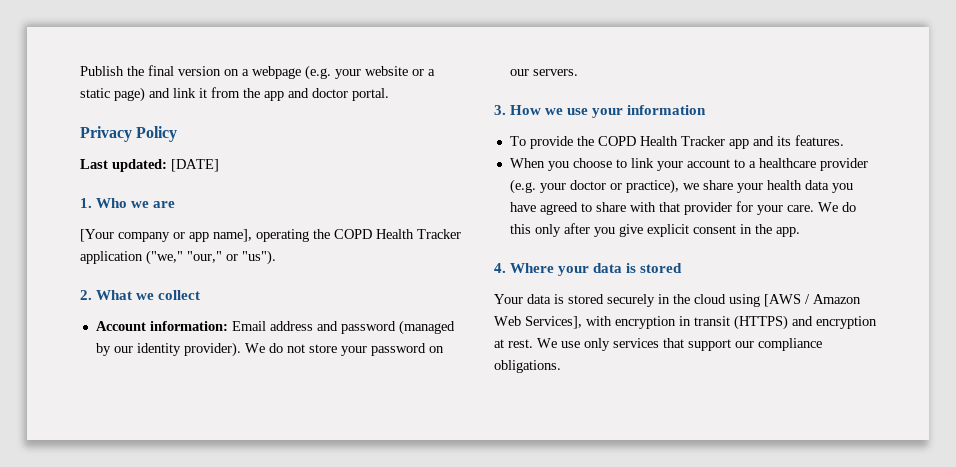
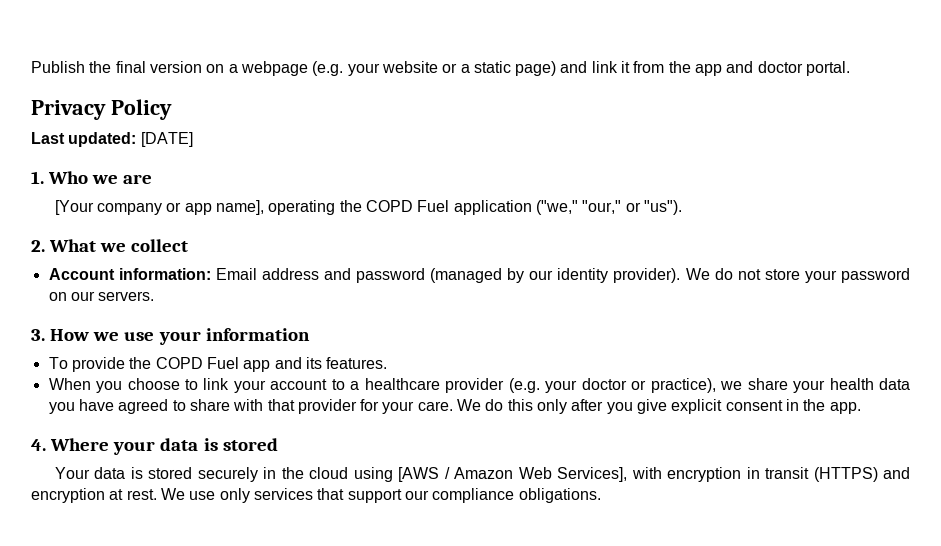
[376,229,461,239] Health Tracker -> [417,200,450,212] Fuel
[639,136,725,146] Health Tracker -> [206,357,239,369] Fuel

